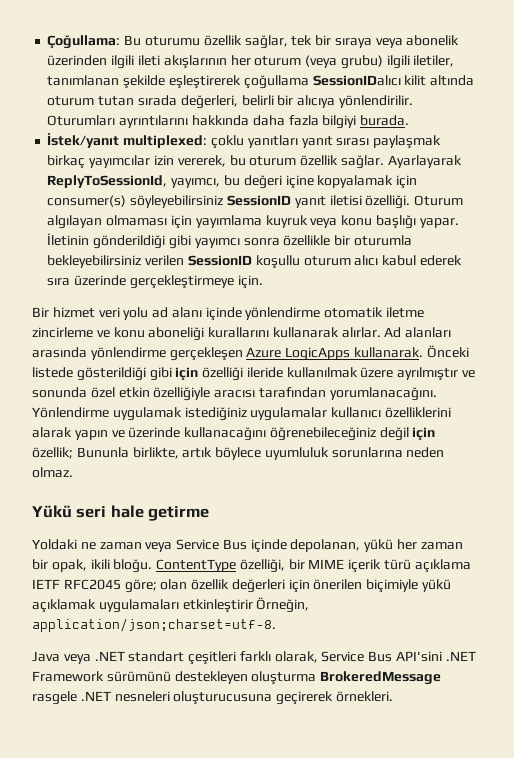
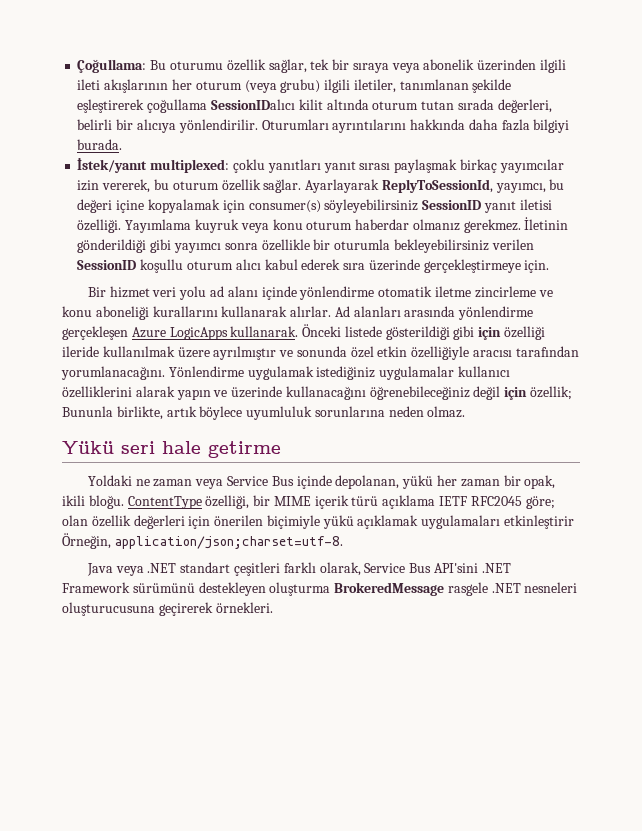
[414,195,464,206] [47,215,459,229] Oturum algılayan olmaması için yayımlama kuyruk veya konu başlığı yapar. -> [125,219,521,233] Yayımlama kuyruk veya konu oturum haberdar olmanız gerekmez.

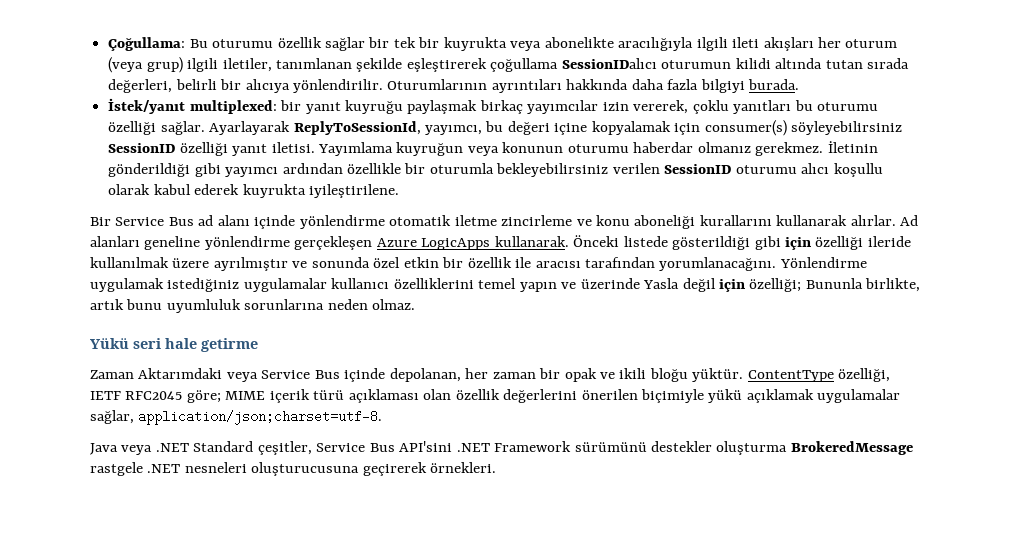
[268,59,537,73] sağlar, tek bir sıraya veya abonelik üzerinden -> [324,37,694,51] sağlar bir tek bir kuyrukta veya abonelikte aracılığıyla
[104,79,169,93] akışlarının -> [763,37,814,51] akışları
[280,79,321,93] grubu) -> [146,57,183,73] grup)
[298,99,419,110] kilit altında oturum -> [661,58,823,69] oturumun kilidi altında
[261,119,407,133] Oturumları ayrıntılarını -> [387,79,562,93] Oturumlarının ayrıntıları
[232,159,391,173] çoklu yanıtları yanıt sırası -> [280,100,403,114] bir yanıt kuyruğu
[153,179,261,191] bu oturum özellik -> [692,100,879,114] [108,121,157,135] çoklu yanıtları bu oturumu özelliği
[483,199,552,213] [77,219,353,233] yanıt iletisi özelliği. Yayımlama kuyruk veya konu oturum -> [179,142,629,156] özelliği yanıt iletisi. Yayımlama kuyruğun veya konunun oturumu
[224,243,258,250] sonra -> [282,163,343,174] ardından
[140,259,550,273] [87,286,207,300] koşullu oturum alıcı kabul ederek sıra üzerinde gerçekleştirmeye için. // Bir hizmet veri yolu -> [735,163,883,177] [108,184,399,198] [90,217,194,226] oturumu alıcı koşullu olarak kabul ederek kuyrukta iyileştirilene. // Bir Service Bus
[404,306,456,317] arasında -> [144,236,201,250] geneline
[411,346,470,360] özelliğiyle -> [442,257,532,268] bir özellik ile
[135,386,175,397] alarak -> [478,278,517,289] temel
[285,386,470,400] kullanacağını öğrenebileceğiniz -> [643,278,680,289] Yasla
[530,386,573,400] özellik; -> [749,278,802,292] özelliği;
[199,406,243,420] böylece -> [126,299,163,310] bunu
[87,475,193,487] Yoldaki ne zaman -> [90,368,223,379] Zaman Aktarımdaki
[402,475,434,489] yükü -> (461, 375) none
[524,475,556,489] [62,495,555,509] [62,515,211,529] opak, ikili bloğu. ContentType özelliği, bir MIME içerik türü açıklama IETF RFC2045 göre; olan özellik değerleri için -> [564,368,891,382] [90,389,578,403] opak ve ikili bloğu yüktür. ContentType özelliği, IETF RFC2045 göre; MIME içerik türü açıklaması olan özellik değerlerini
[421,515,575,529] [62,533,111,549] uygulamaları etkinleştirir Örneğin, -> [817,389,901,403] [90,410,134,424] uygulamalar sağlar,
[180,562,361,576] standart çeşitleri farklı olarak, -> [193,441,312,455] Standard çeşitler,
[198,582,266,596] destekleyen -> [651,441,713,452] destekler
[447,582,488,596] rasgele -> [90,462,143,476] rastgele

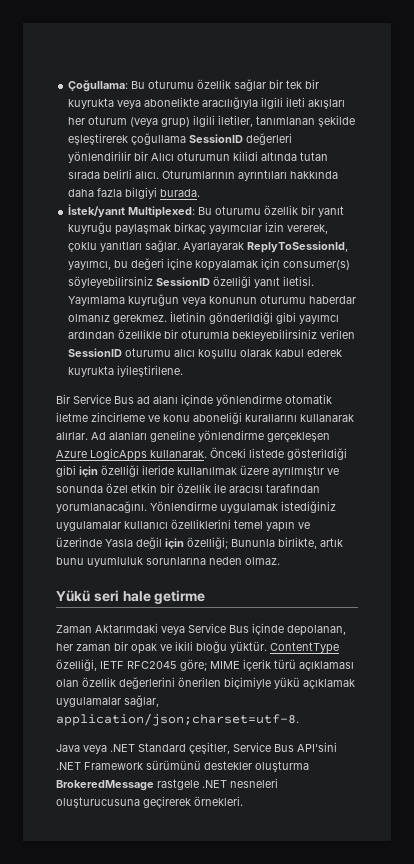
[561,58,657,69] SessionIDalıcı -> [189,133,293,145] [68,151,175,163] SessionID değerleri yönlendirilir bir Alıcı
[108,79,383,93] değerleri, belirli bir alıcıya yönlendirilir. -> [103,169,160,179] belirli alıcı.
[189,100,277,114] multiplexed: -> [128,205,299,218] Multiplexed: Bu oturumu özellik
[794,100,879,111] [108,121,157,135] bu oturumu özelliği -> (143, 246) none

